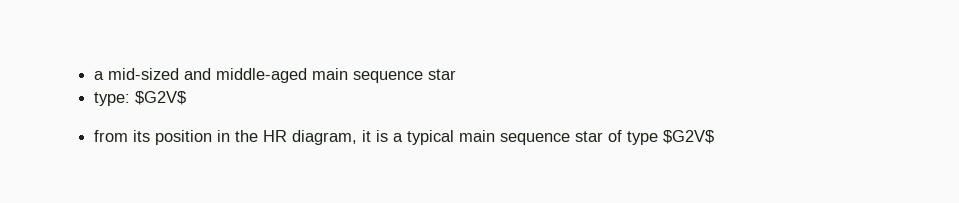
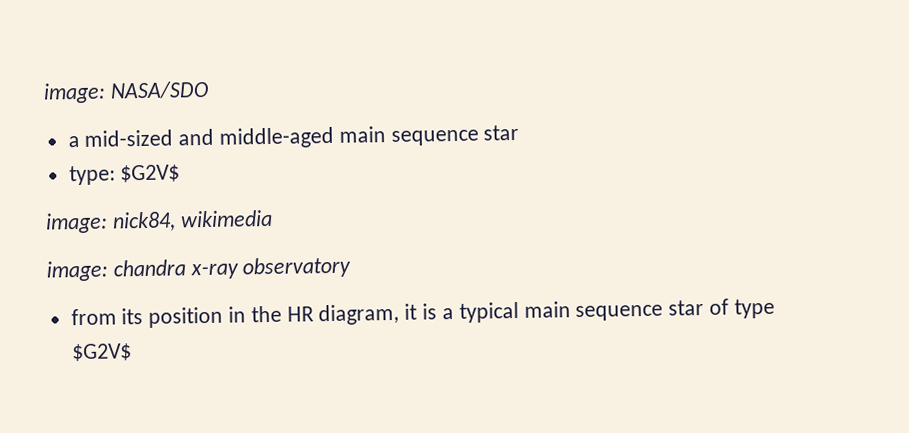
(94, 75) none -> [43,80,209,104] image: NASA/SDO //
(187, 98) none -> [45,209,273,234] [46,256,352,282] // image: nick84, wikimedia // image: chandra x-ray observatory

